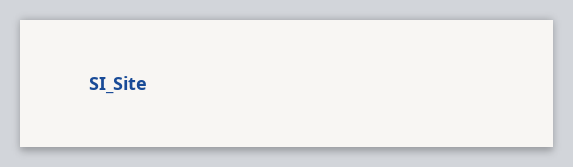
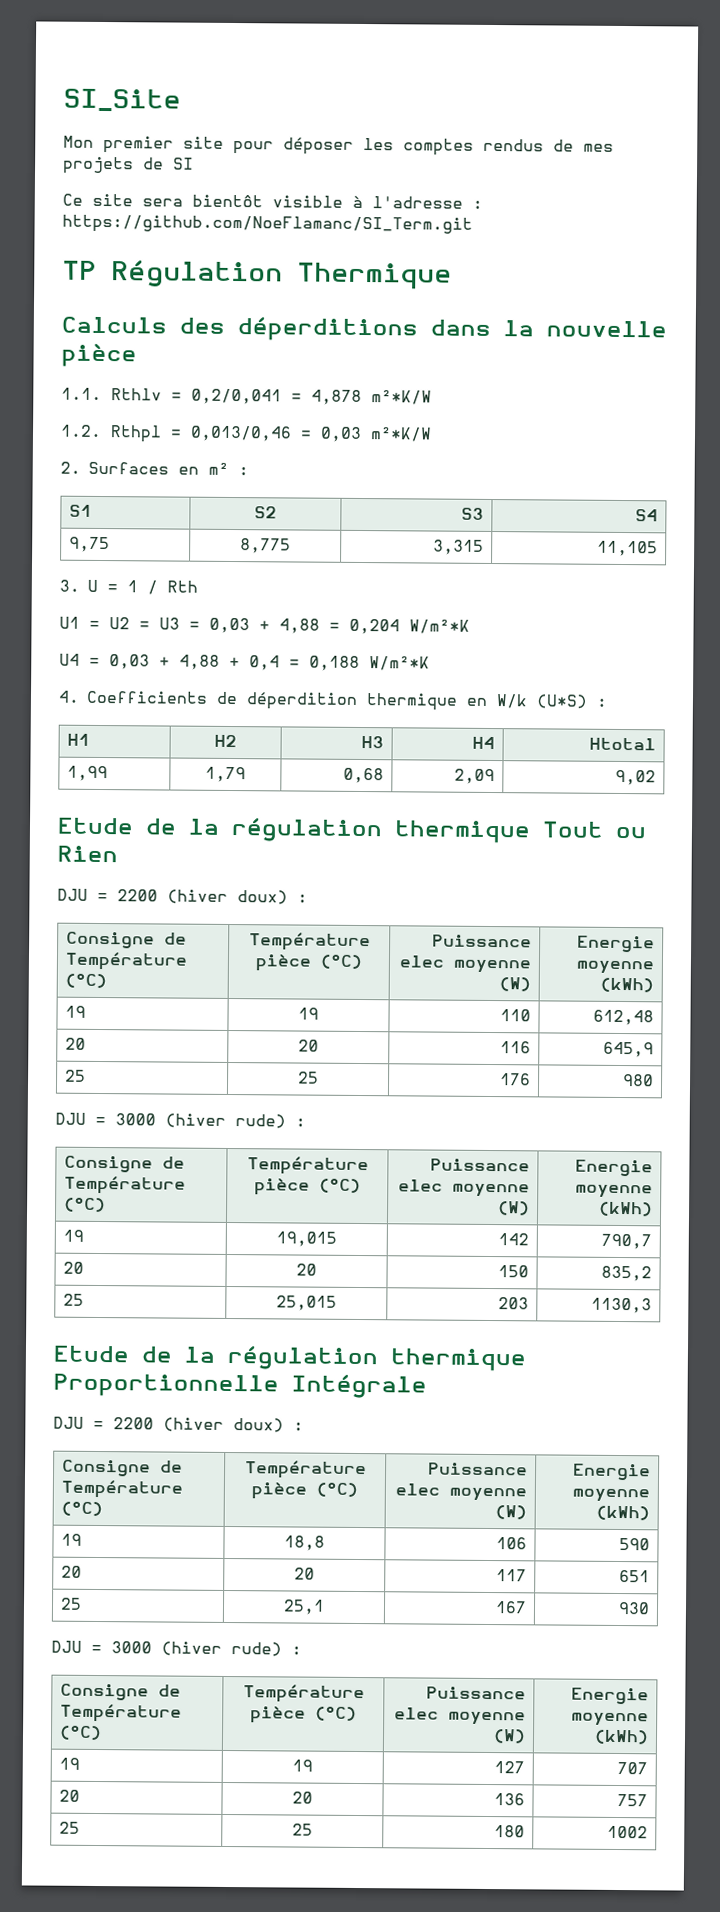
(147, 85) none -> [63,135,614,156] [62,156,194,175] [62,193,483,209] [62,214,473,235] [62,260,452,290] [61,316,667,342] [61,343,137,368] [61,387,432,405] [60,424,432,443] [60,461,249,476] [69,504,93,517] [254,506,277,519] [460,507,484,520] [634,509,658,522] [69,536,111,553] [240,538,291,554] [432,539,484,555] [596,540,658,557] [59,579,198,595] [59,616,470,635] [59,653,430,671] [58,690,607,711] [67,733,91,746] [214,734,237,748] [360,735,384,749] [471,736,495,750] [588,737,656,751] [67,765,109,782] [205,766,246,783] [342,767,384,784] [453,768,495,785] [614,769,656,786] [57,817,646,844] [57,845,118,863] [57,888,308,905] [66,931,188,949] [65,951,189,971] [65,973,108,989] [248,932,371,952] [255,954,363,972] [431,934,532,948] [398,955,531,974] [498,977,531,992] [576,935,655,953] [575,960,654,975] [599,977,654,993] [65,1005,87,1018] [298,1007,319,1020] [499,1009,531,1022] [592,1009,654,1026] [65,1037,87,1050] [298,1039,319,1052] [499,1041,531,1054] [602,1041,654,1058] [65,1069,87,1082] [298,1071,319,1084] [499,1073,531,1086] [622,1074,654,1087] [55,1112,306,1129] [64,1155,186,1173] [64,1175,187,1195] [64,1197,107,1213] [246,1156,369,1176] [254,1178,361,1196] [429,1158,530,1172] [397,1179,530,1198] [497,1201,530,1216] [574,1159,653,1177] [574,1184,653,1199] [598,1201,653,1217] [63,1229,85,1242] [276,1231,337,1247] [497,1233,529,1246] [600,1233,652,1250] [63,1261,85,1274] [296,1263,317,1276] [497,1265,529,1278] [600,1265,652,1282] [63,1293,85,1306] [276,1295,337,1311] [497,1297,529,1310] [590,1297,652,1314] [53,1345,526,1372] [53,1373,427,1399] [53,1416,304,1433] [62,1459,184,1477] [61,1479,184,1499] [61,1501,104,1517] [243,1460,367,1480] [251,1482,358,1500] [427,1462,528,1476] [394,1483,527,1502] [494,1505,527,1520] [571,1463,651,1481] [571,1488,650,1503] [595,1505,650,1521] [61,1533,83,1546] [284,1535,325,1551] [495,1537,527,1550] [618,1538,650,1551] [61,1565,83,1578] [294,1567,315,1580] [495,1569,527,1582] [618,1570,650,1583] [60,1597,83,1610] [283,1599,325,1615] [494,1601,527,1614] [617,1602,650,1615] [51,1640,302,1657] [60,1683,182,1701] [60,1703,183,1723] [59,1725,103,1741] [242,1684,365,1704] [250,1706,357,1724] [425,1686,526,1700] [393,1707,526,1726] [492,1729,526,1744] [570,1687,649,1705] [570,1712,649,1727] [593,1729,649,1745] [59,1757,81,1770] [292,1759,313,1772] [493,1761,525,1774] [616,1761,648,1775] [59,1789,81,1802] [292,1791,313,1804] [493,1793,525,1806] [616,1793,648,1807] [59,1821,81,1834] [292,1823,313,1836] [493,1825,525,1838] [606,1825,648,1839] // Mon premier site pour déposer les comptes rendus de mes projets de SI // Ce site sera bientôt visible à l'adresse : https://github.com/NoeFlamanc/SI_Term.git // TP Régulation Thermique // Calculs des déperditions dans la nouvelle pièce // 1.1. Rthlv = 0,2/0,041 = 4,878 m²*K/W // 1.2. Rthpl = 0,013/0,46 = 0,03 m²*K/W // 2. Surfaces en m² : // S1 | S2 | S3 | S4 // 9,75 | 8,775 | 3,315 | 11,105 // 3. U = 1 / Rth // U1 = U2 = U3 = 0,03 + 4,88 = 0,204 W/m²*K // U4 = 0,03 + 4,88 + 0,4 = 0,188 W/m²*K // 4. Coefficients de déperdition thermique en W/k (U*S) : // H1 | H2 | H3 | H4 | Htotal // 1,99 | 1,79 | 0,68 | 2,09 | 9,02 // Etude de la régulation thermique Tout ou Rien // DJU = 2200 (hiver doux) : // Consigne de Température (°C) | Température pièce (°C) | Puissance elec moyenne (W) | Energie moyenne (kWh) // 19 | 19 | 110 | 612,48 // 20 | 20 | 116 | 645,9 // 25 | 25 | 176 | 980 // DJU = 3000 (hiver rude) : // Consigne de Température (°C) | Température pièce (°C) | Puissance elec moyenne (W) | Energie moyenne (kWh) // 19 | 19,015 | 142 | 790,7 // 20 | 20 | 150 | 835,2 // 25 | 25,015 | 203 | 1130,3 // Etude de la régulation thermique Proportionnelle Intégrale // DJU = 2200 (hiver doux) : // Consigne de Température (°C) | Température pièce (°C) | Puissance elec moyenne (W) | Energie moyenne (kWh) // 19 | 18,8 | 106 | 590 // 20 | 20 | 117 | 651 // 25 | 25,1 | 167 | 930 // DJU = 3000 (hiver rude) : // Consigne de Température (°C) | Température pièce (°C) | Puissance elec moyenne (W) | Energie moyenne (kWh) // 19 | 19 | 127 | 707 // 20 | 20 | 136 | 757 // 25 | 25 | 180 | 1002

